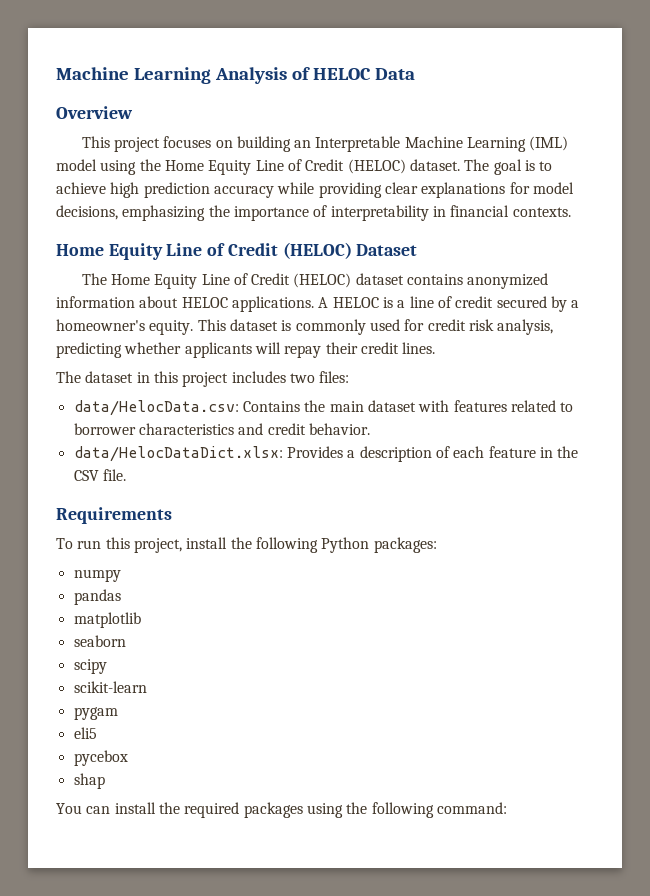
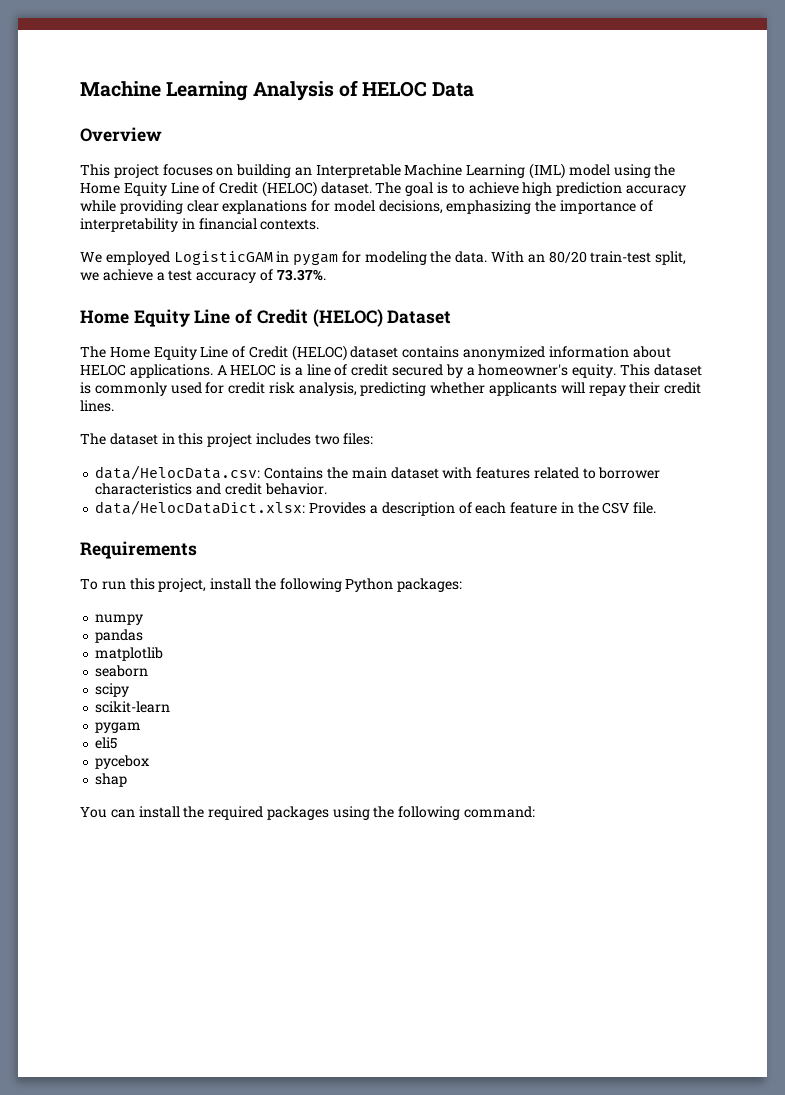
(571, 212) none -> [80,251,687,266] [80,269,326,283] // We employed LogisticGAM in pygam for modeling the data. With an 80/20 train-test split, we achieve a test accuracy of 73.37%.

